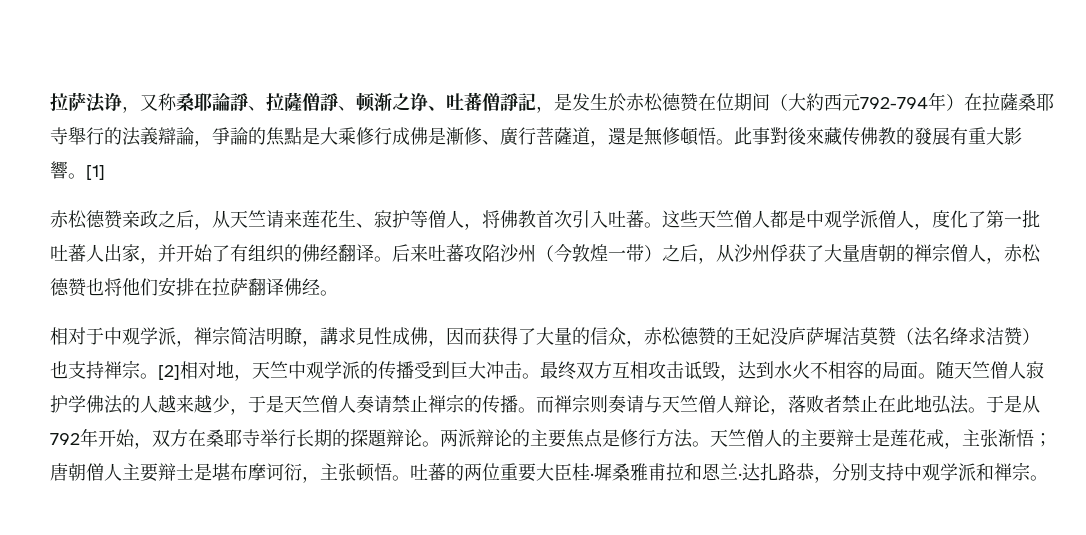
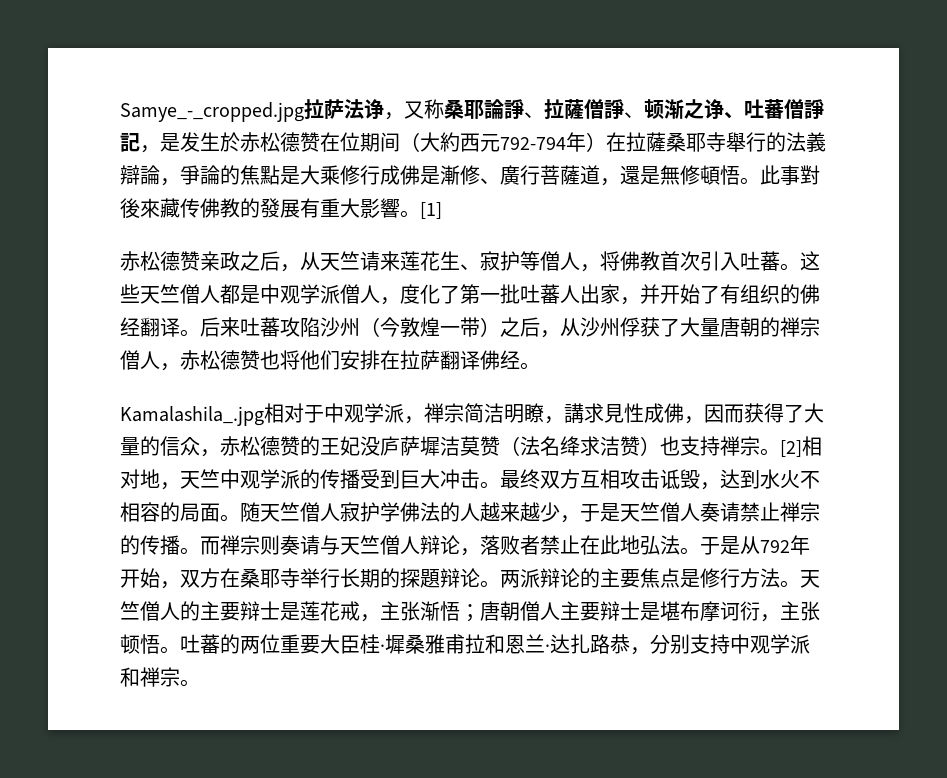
(50, 102) none -> [120,102,304,122] Samye_-_cropped.jpg
(338, 293) none -> [120,406,264,426] Kamalashila_.jpg

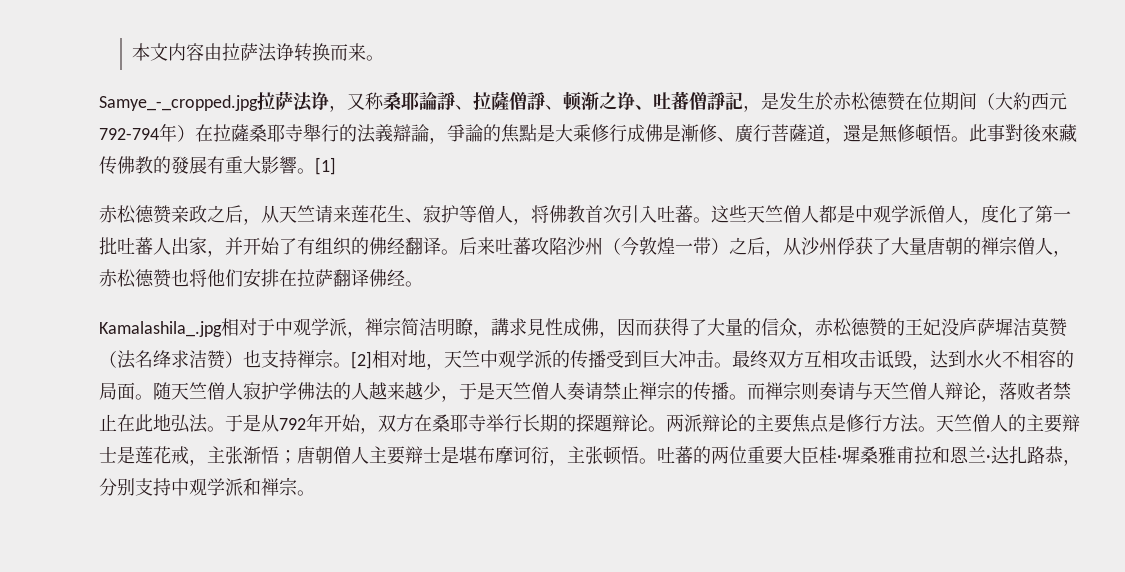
(120, 112) none -> [132,43,385,62] 本文内容由拉萨法诤转换而来。 //

